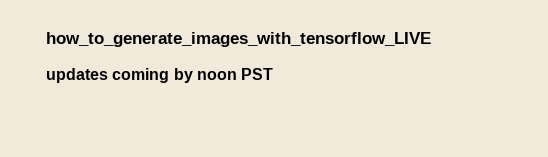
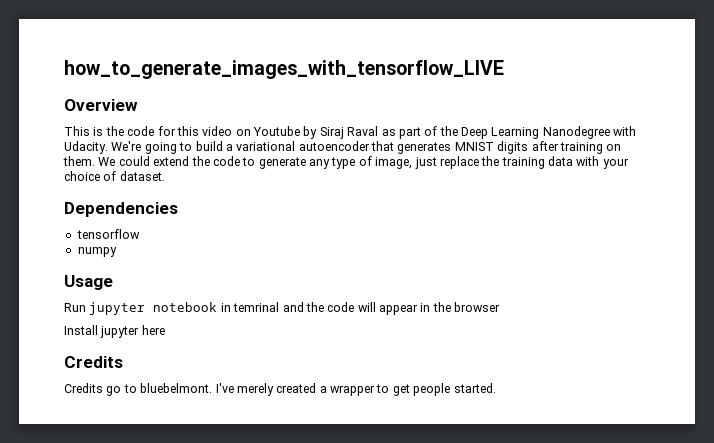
[46,68,274,83] updates coming by noon PST -> [64,99,138,111] [64,126,637,139] [64,141,622,154] [63,156,629,169] [64,171,165,181] [64,202,178,217] [76,229,140,239] [77,247,117,257] [64,275,113,290] [64,302,501,315] [64,325,165,338] [64,356,123,368] [64,383,496,396] Overview // This is the code for this video on Youtube by Siraj Raval as part of the Deep Learning Nanodegree with Udacity. We're going to build a variational autoencoder that generates MNIST digits after training on them. We could extend the code to generate any type of image, just replace the training data with your choice of dataset. // Dependencies // tensorflow // numpy // Usage // Run jupyter notebook in temrinal and the code will appear in the browser // Install jupyter here // Credits // Credits go to bluebelmont. I've merely created a wrapper to get people started.

